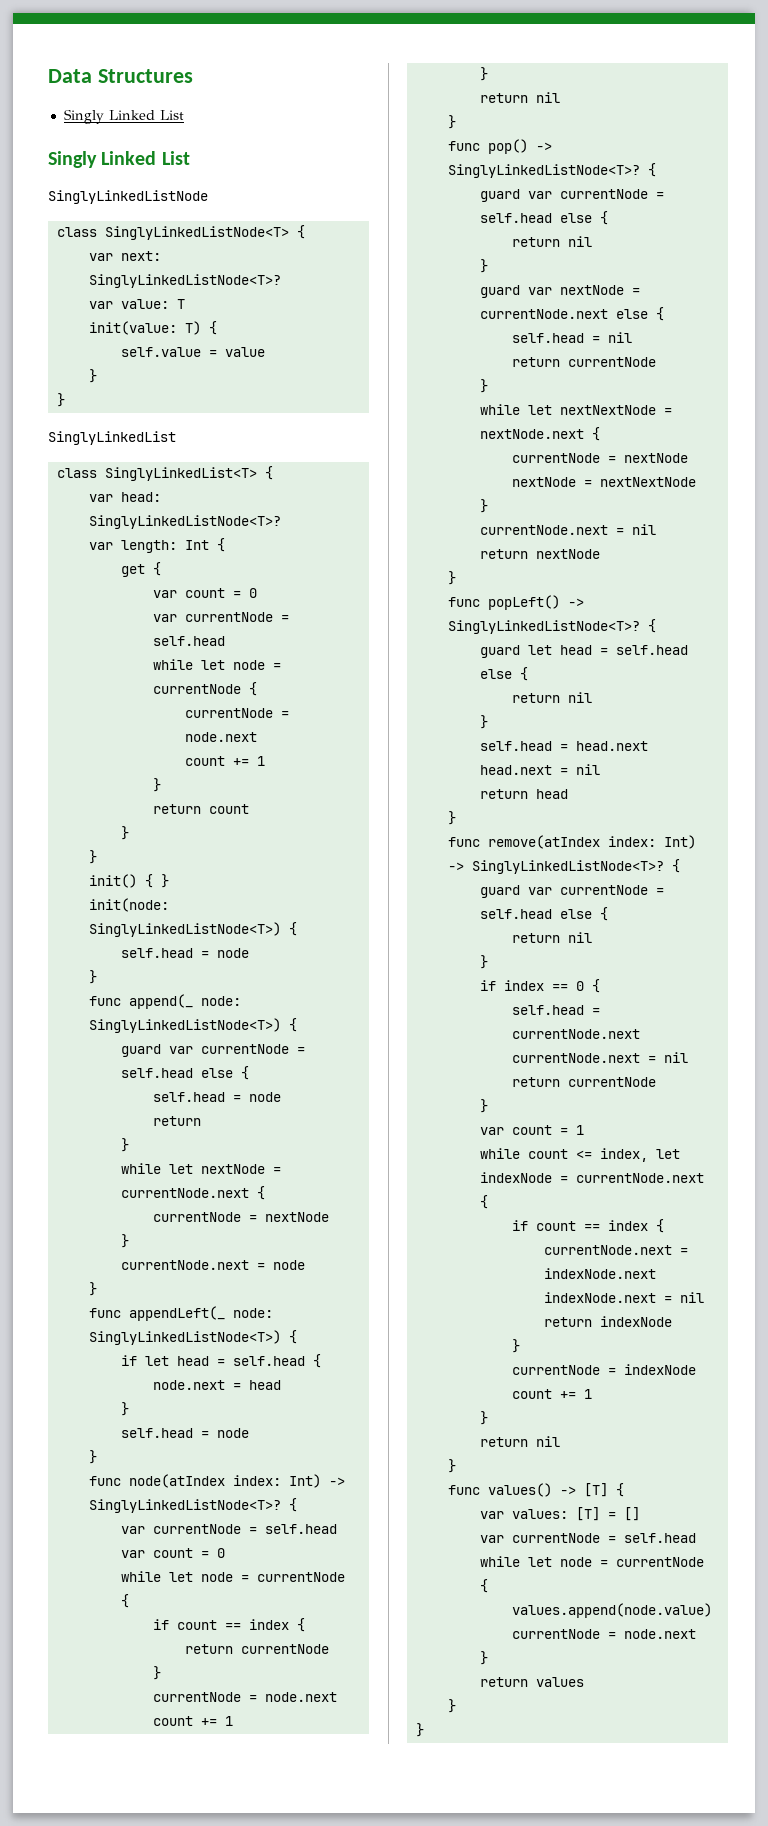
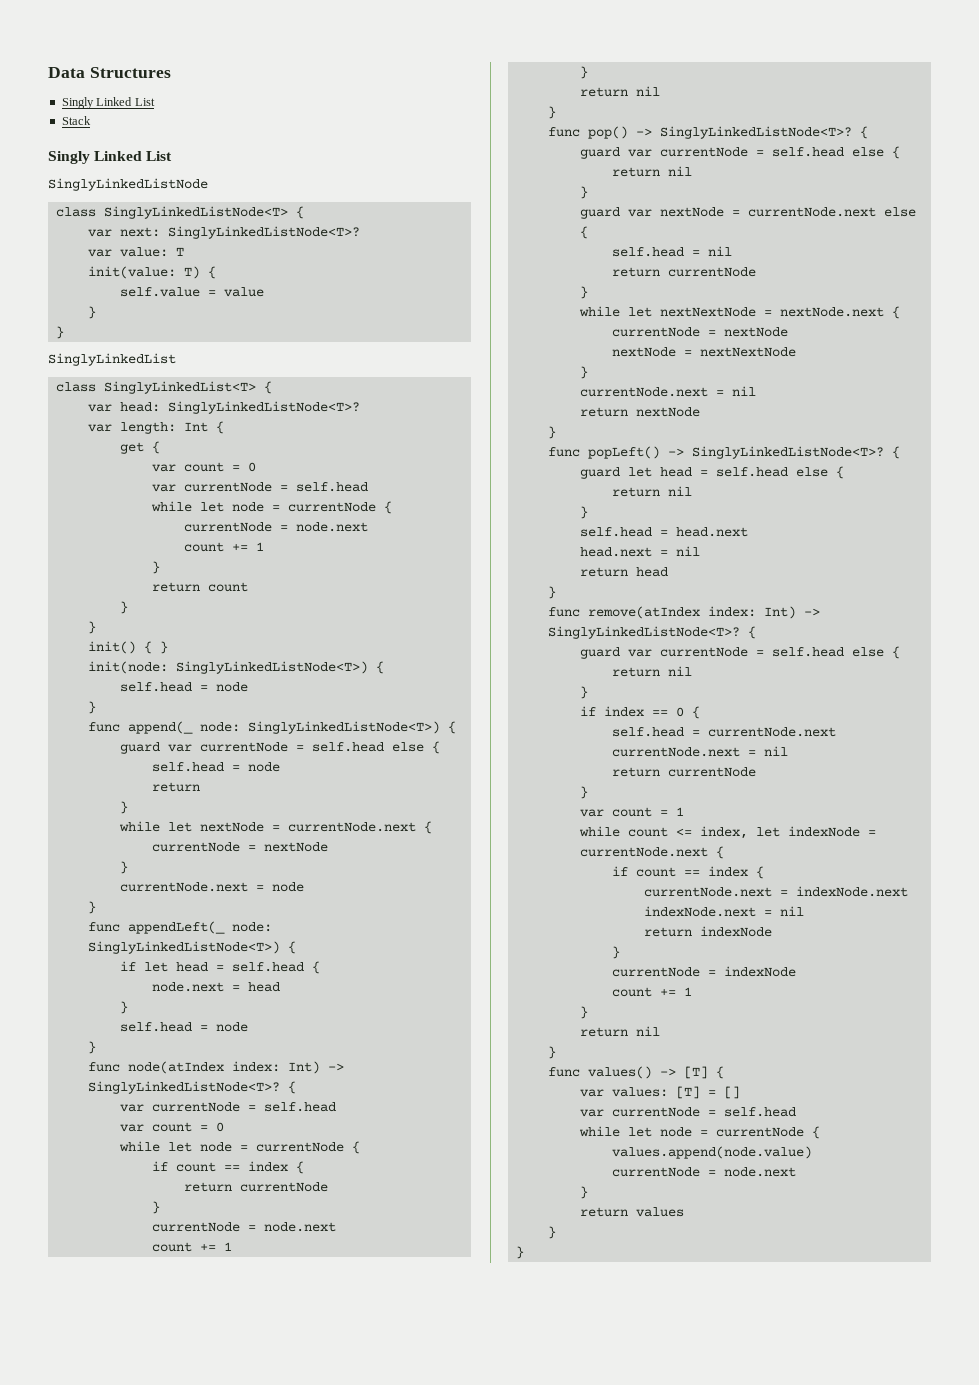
(184, 115) none -> [61,116,91,125] // Stack

